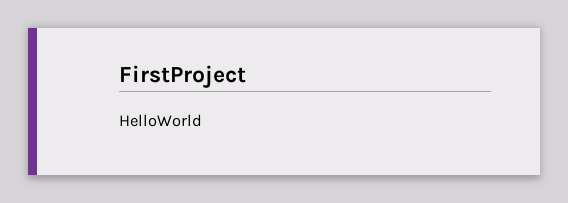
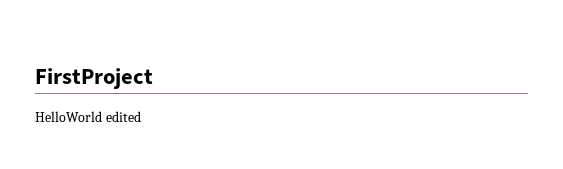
(202, 120) none -> [105,111,141,122] edited

